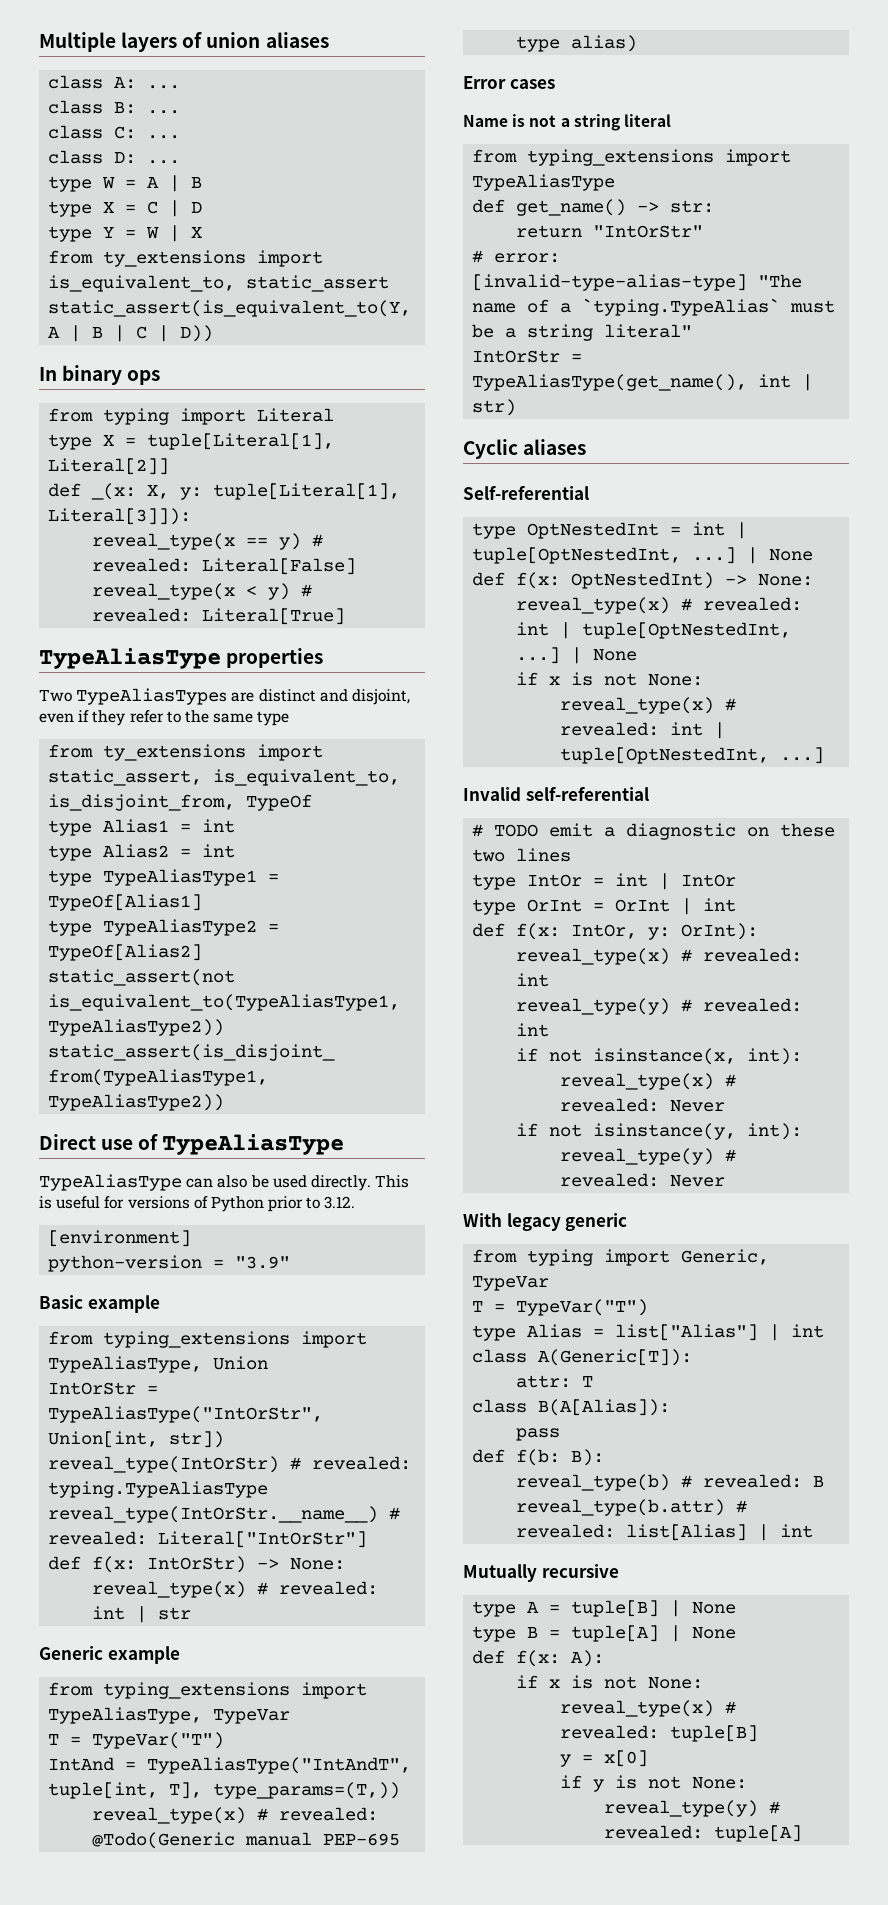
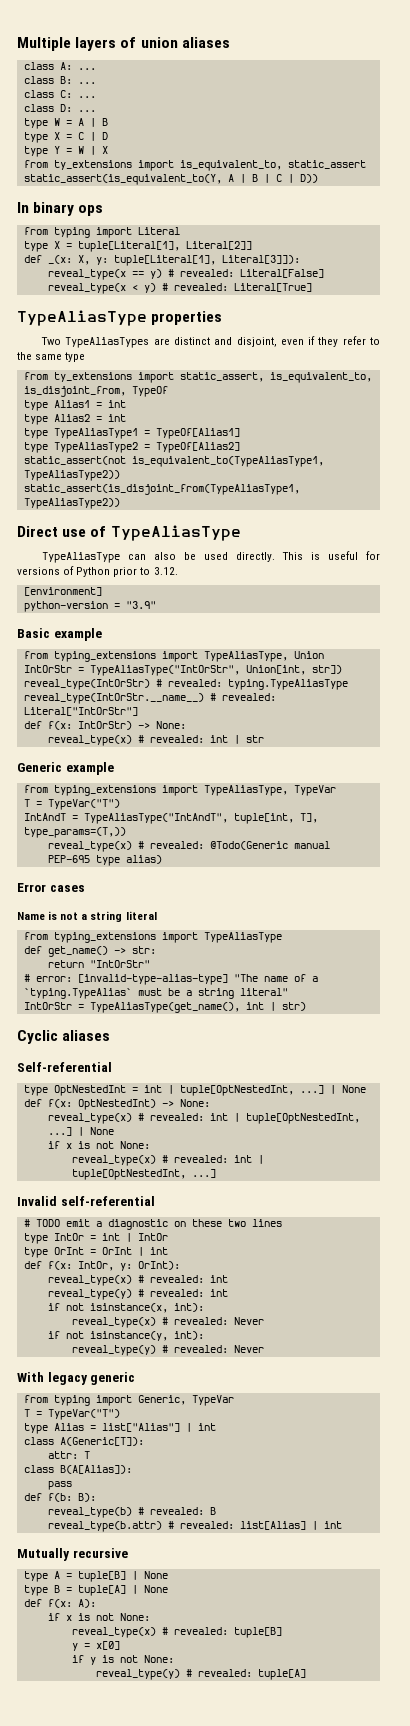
[48,1757,115,1771] IntAnd -> [23,813,66,821] IntAndT

